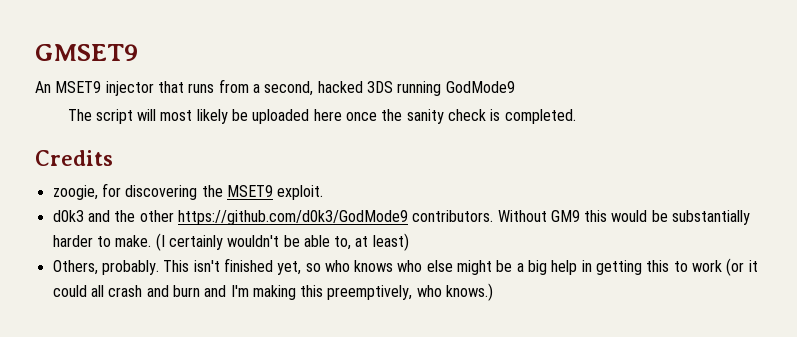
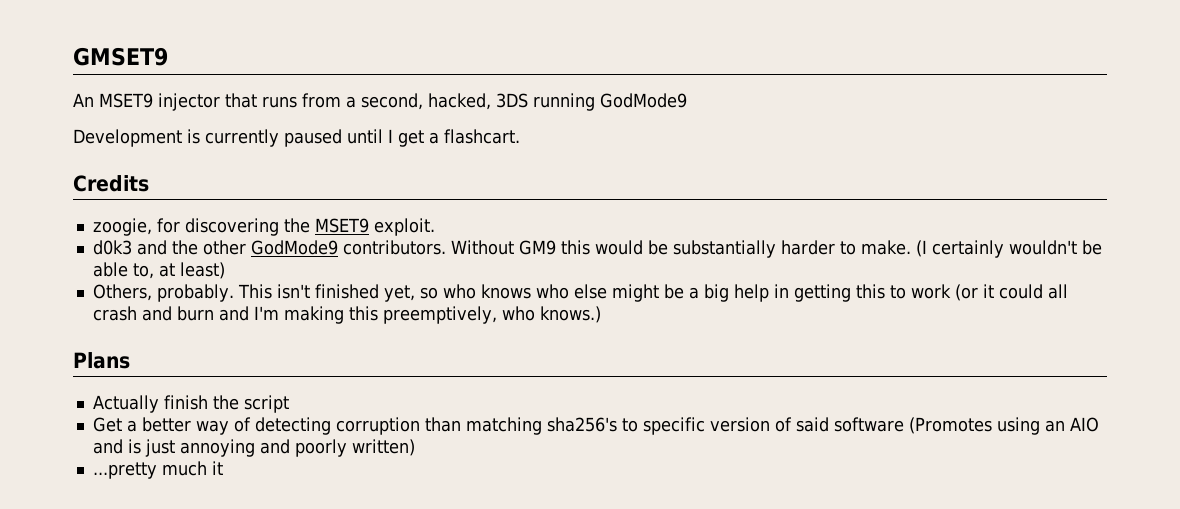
[317,81,363,93] hacked -> [428,93,491,110] hacked,
[67,109,576,124] The script will most likely be uploaded here once the sanity check is completed. -> [73,129,520,147] Development is currently paused until I get a flashcart.
[177,210,408,225] https://github.com/d0k3/GodMode9 -> [250,240,338,255] GodMode9
(494, 292) none -> [73,352,130,369] [92,395,289,413] [92,417,1099,435] [92,439,415,457] [92,461,223,479] // Plans // Actually finish the script // Get a better way of detecting corruption than matching sha256's to specific version of said software (Promotes using an AIO and is just annoying and poorly written) // ...pretty much it

